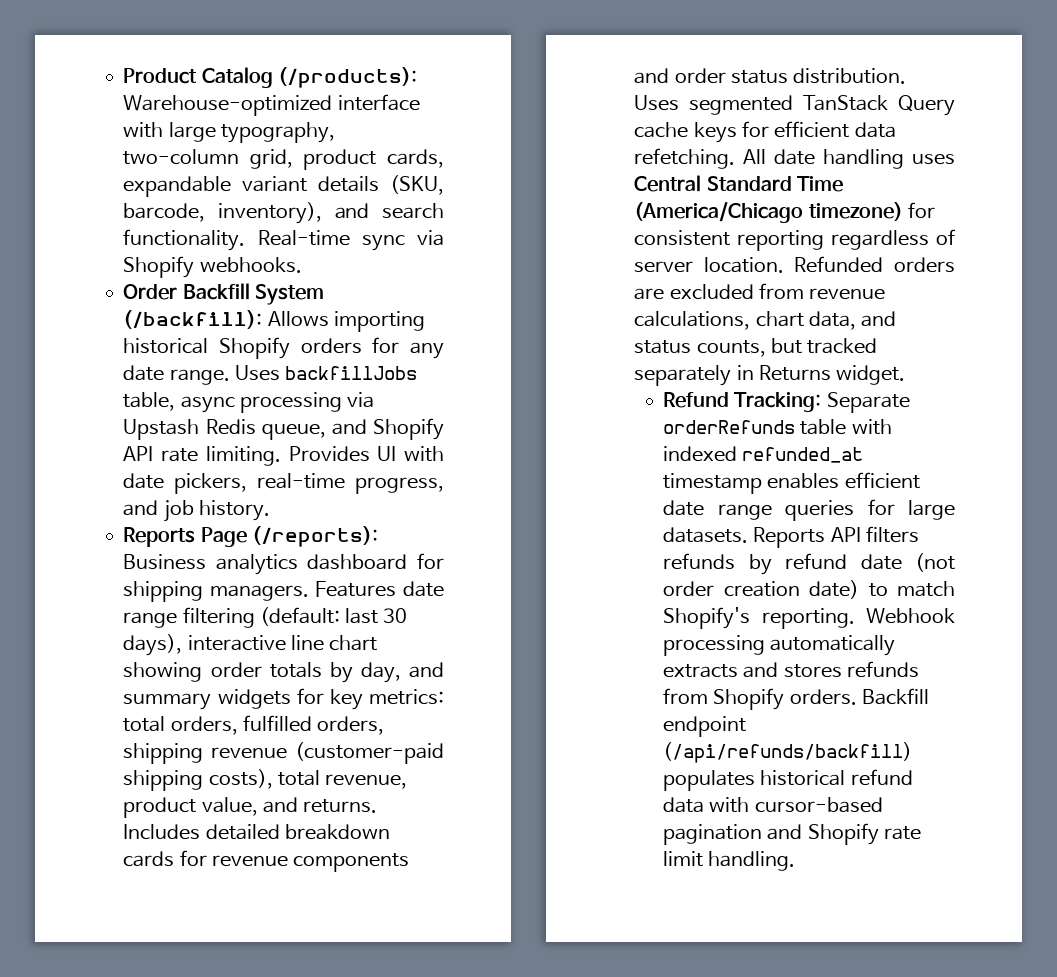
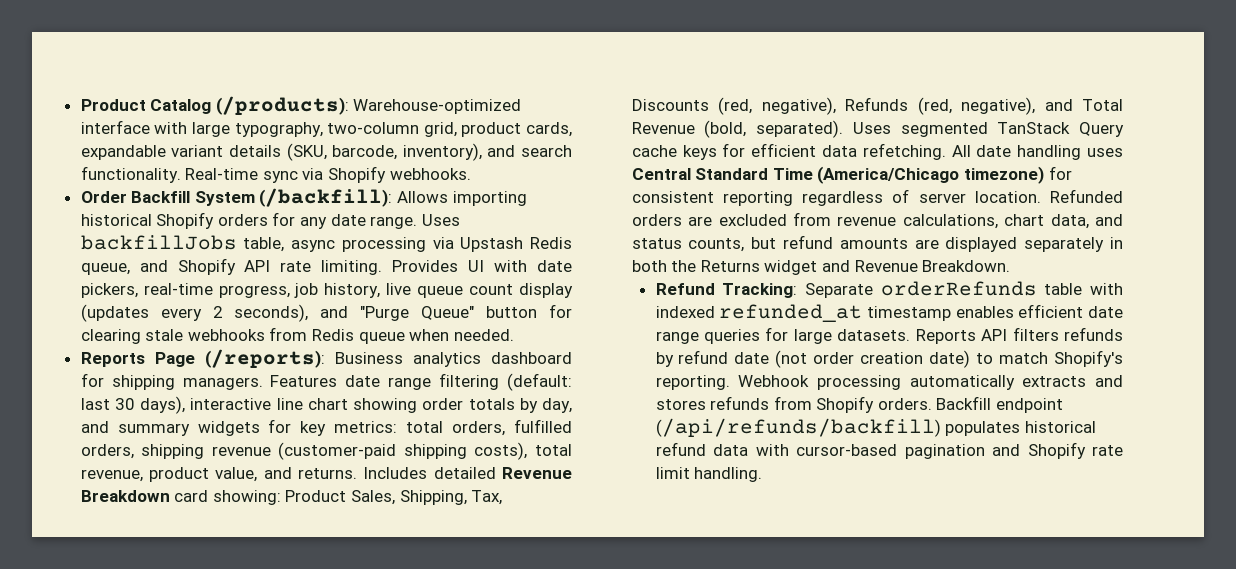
[123,500,270,522] and job history. -> [294,283,574,298] [80,304,573,322] [80,327,514,344] job history, live queue count display (updates every 2 seconds), and "Purge Queue" button for clearing stale webhooks from Redis queue when needed.
[284,824,390,840] [123,850,410,872] [634,68,907,84] breakdown cards for revenue components and order status distribution. -> [502,467,572,479] [80,490,503,505] [631,97,1123,115] [631,120,844,138] Revenue Breakdown card showing: Product Sales, Shipping, Tax, Discounts (red, negative), Refunds (red, negative), and Total Revenue (bold, separated).
[807,338,878,354] [634,365,906,386] tracked separately in Returns widget. -> [783,235,1123,252] [631,260,1011,275] refund amounts are displayed separately in both the Returns widget and Revenue Breakdown.

